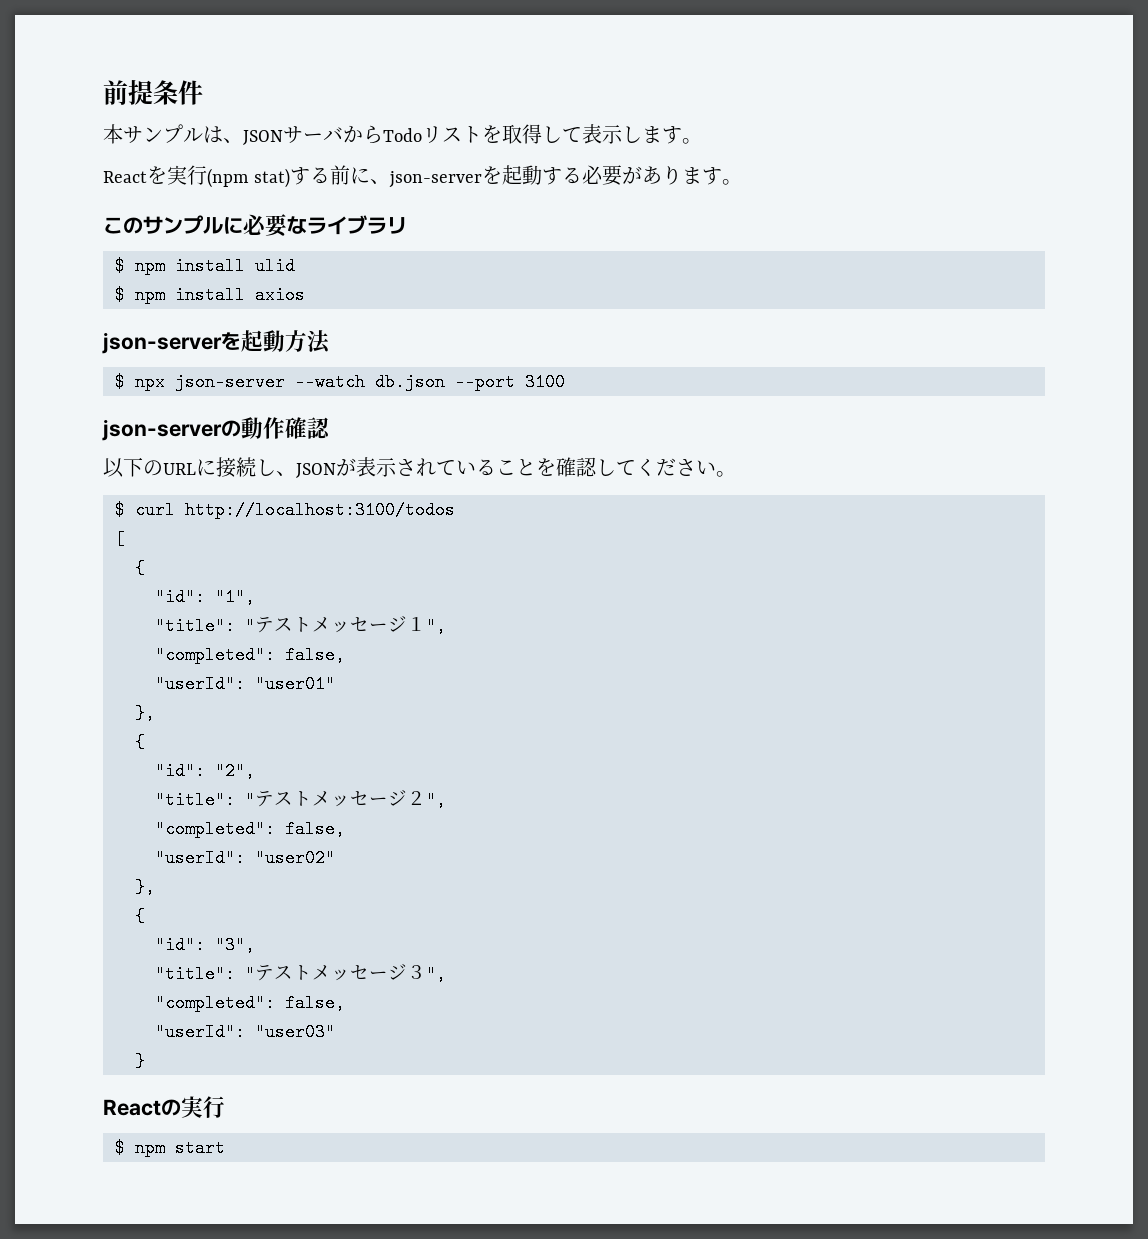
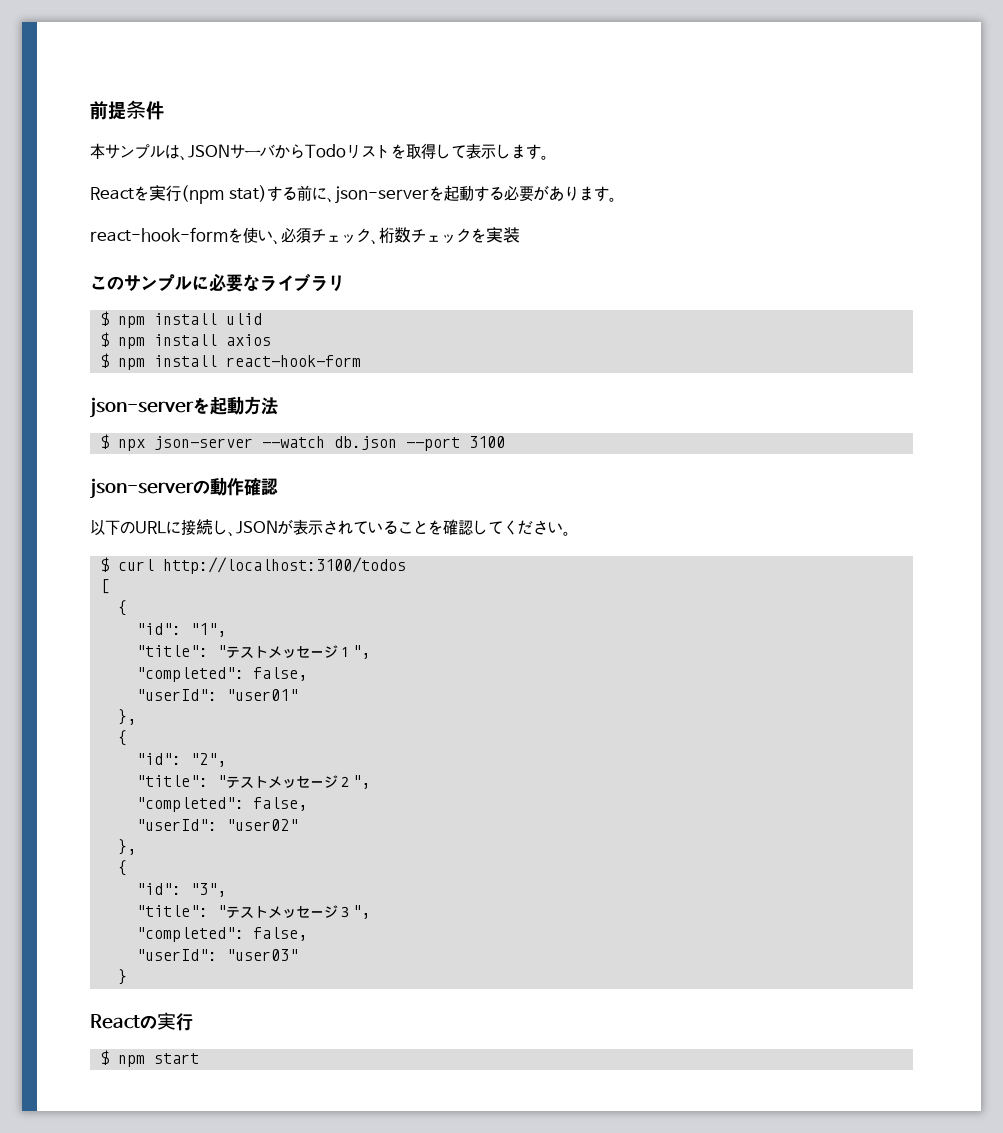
(743, 182) none -> [90,227,520,245] // react-hook-formを使い、必須チェック、桁数チェックを実装
(305, 295) none -> [100,353,362,370] // $ npm install react-hook-form

